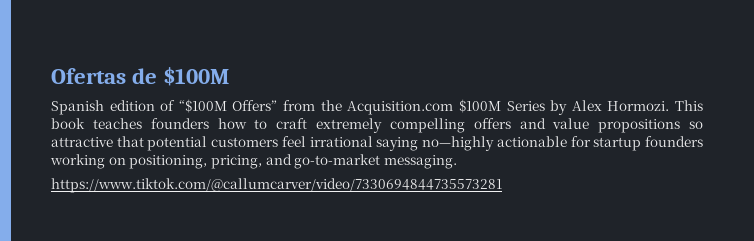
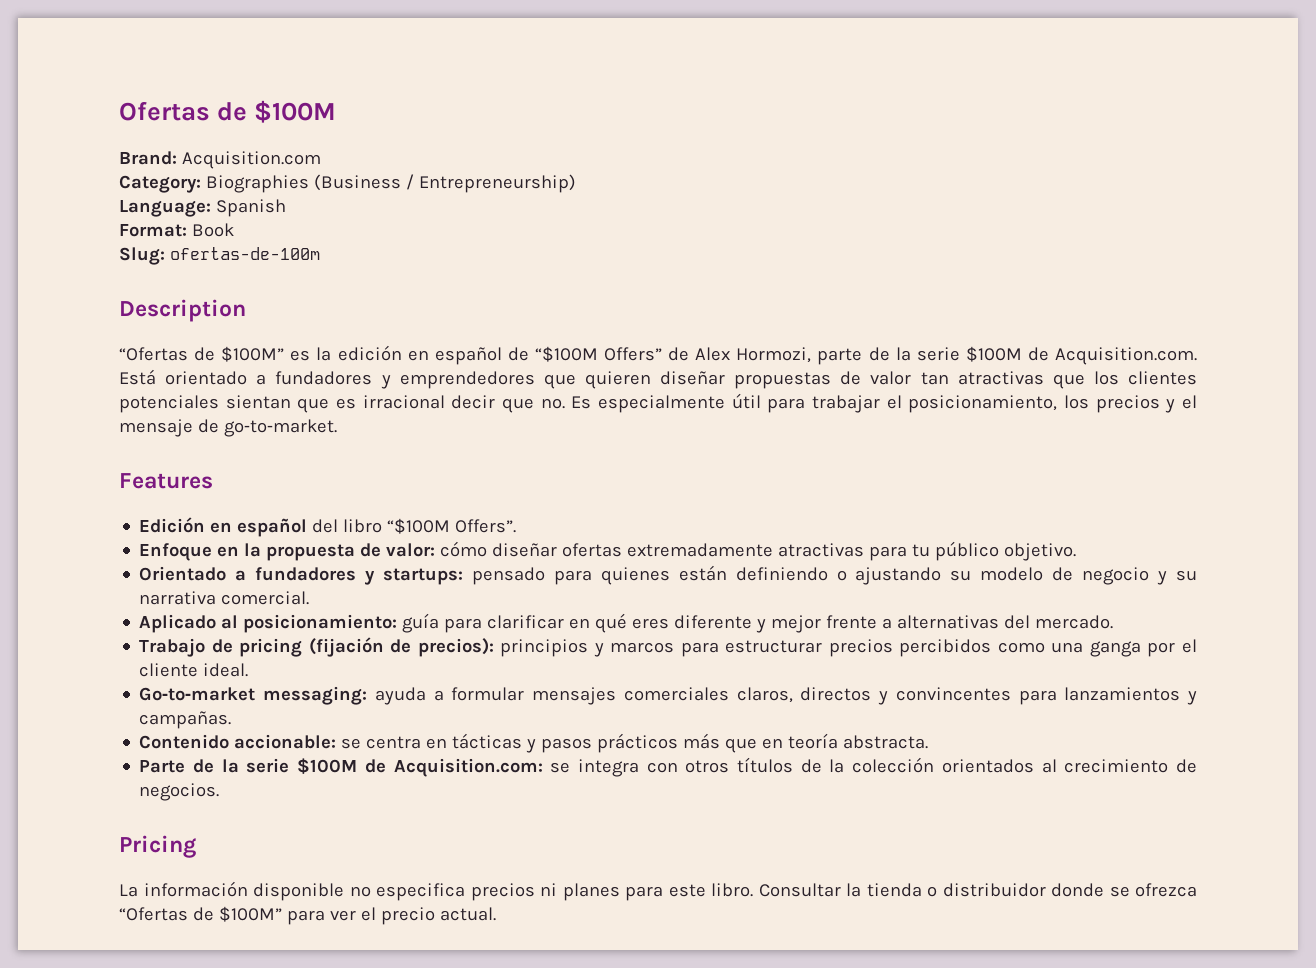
[51,99,704,115] [51,118,703,133] [51,136,704,151] [50,154,457,169] [51,178,502,193] Spanish edition of “$100M Offers” from the Acquisition.com $100M Series by Alex Hormozi. This book teaches founders how to craft extremely compelling offers and value propositions so attractive that potential customers feel irrational saying no—highly actionable for startup founders working on positioning, pricing, and go‑to‑market messaging. // https://www.tiktok.com/@callumcarver/video/7330694844735573281 -> [119,151,321,169] [119,174,576,193] [119,199,286,217] [119,223,234,237] [119,247,320,265] [119,299,246,322] [119,345,1198,365] [119,369,1197,389] [119,393,1197,413] [119,419,337,437] [119,473,213,489] [139,517,517,537] [139,541,1077,561] [139,565,1197,585] [139,591,310,605] [139,613,1114,633] [139,637,1197,657] [139,663,249,677] [139,686,1197,705] [139,711,232,729] [139,733,929,753] [139,757,1198,777] [139,783,220,801] [119,835,196,858] [119,881,1197,901] [119,906,496,925] Brand: Acquisition.com // Category: Biographies (Business / Entrepreneurship) // Language: Spanish // Format: Book // Slug: ofertas-de-100m // Description // “Ofertas de $100M” es la edición en español de “$100M Offers” de Alex Hormozi, parte de la serie $100M de Acquisition.com. Está orientado a fundadores y emprendedores que quieren diseñar propuestas de valor tan atractivas que los clientes potenciales sientan que es irracional decir que no. Es especialmente útil para trabajar el posicionamiento, los precios y el mensaje de go‑to‑market. // Features // Edición en español del libro “$100M Offers”. // Enfoque en la propuesta de valor: cómo diseñar ofertas extremadamente atractivas para tu público objetivo. // Orientado a fundadores y startups: pensado para quienes están definiendo o ajustando su modelo de negocio y su narrativa comercial. // Aplicado al posicionamiento: guía para clarificar en qué eres diferente y mejor frente a alternativas del mercado. // Trabajo de pricing (fijación de precios): principios y marcos para estructurar precios percibidos como una ganga por el cliente ideal. // Go‑to‑market messaging: ayuda a formular mensajes comerciales claros, directos y convincentes para lanzamientos y campañas. // Contenido accionable: se centra en tácticas y pasos prácticos más que en teoría abstracta. // Parte de la serie $100M de Acquisition.com: se integra con otros títulos de la colección orientados al crecimiento de negocios. // Pricing // La información disponible no especifica precios ni planes para este libro. Consultar la tienda o distribuidor donde se ofrezca “Ofertas de $100M” para ver el precio actual.

